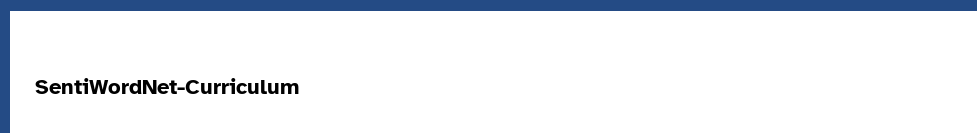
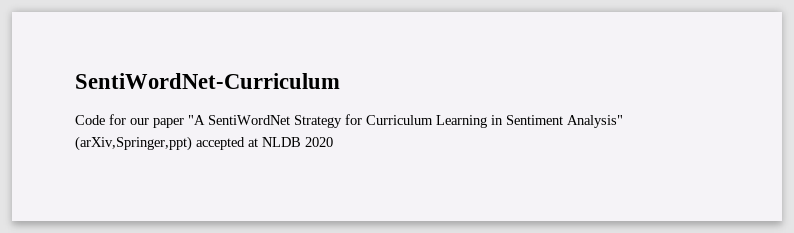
(299, 86) none -> [75,114,623,128] [75,136,333,151] // Code for our paper "A SentiWordNet Strategy for Curriculum Learning in Sentiment Analysis" (arXiv,Springer,ppt) accepted at NLDB 2020

